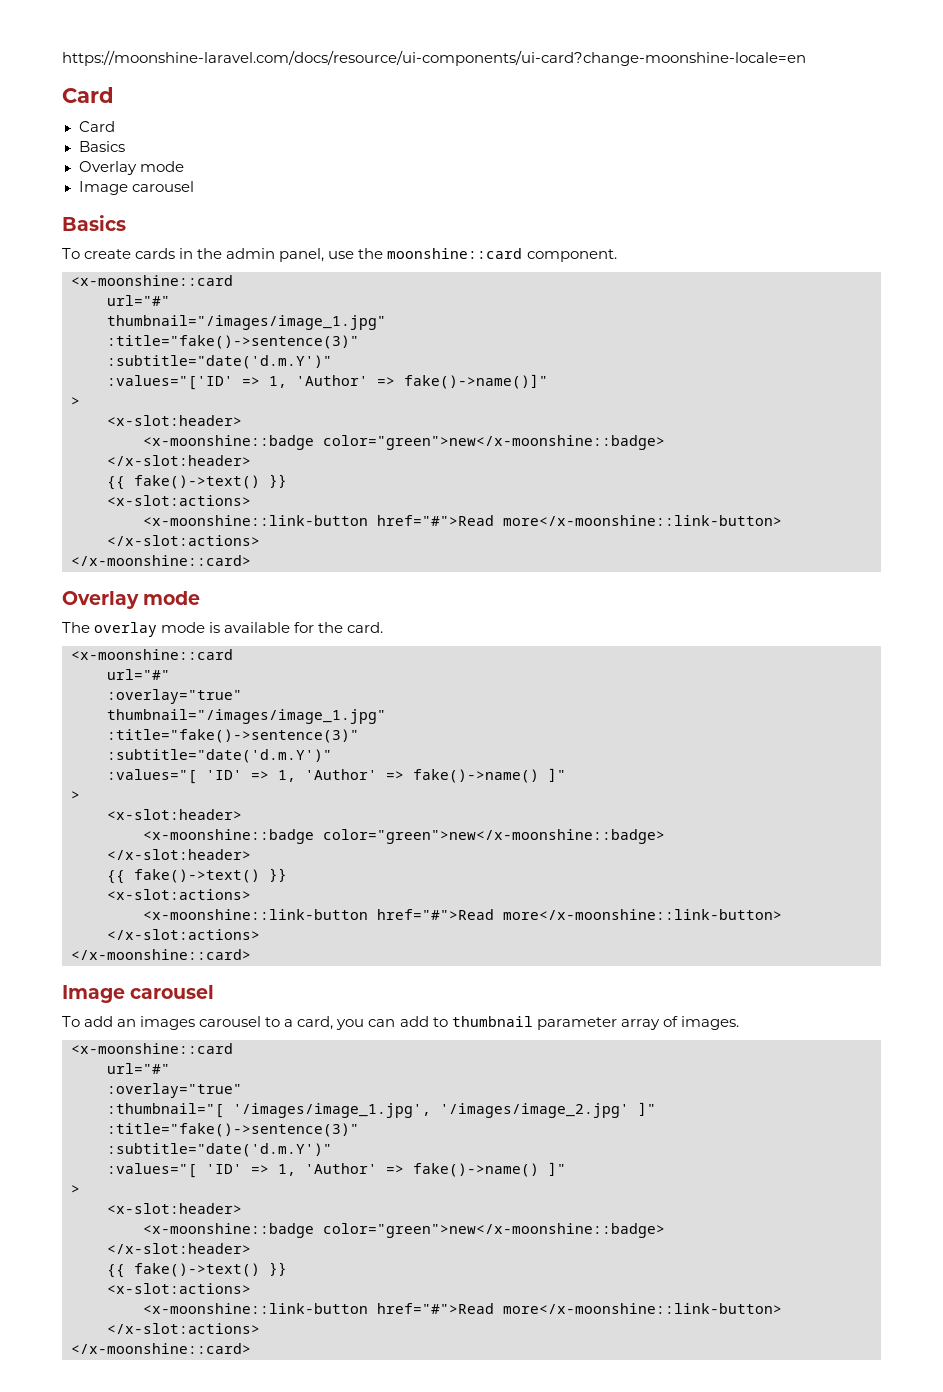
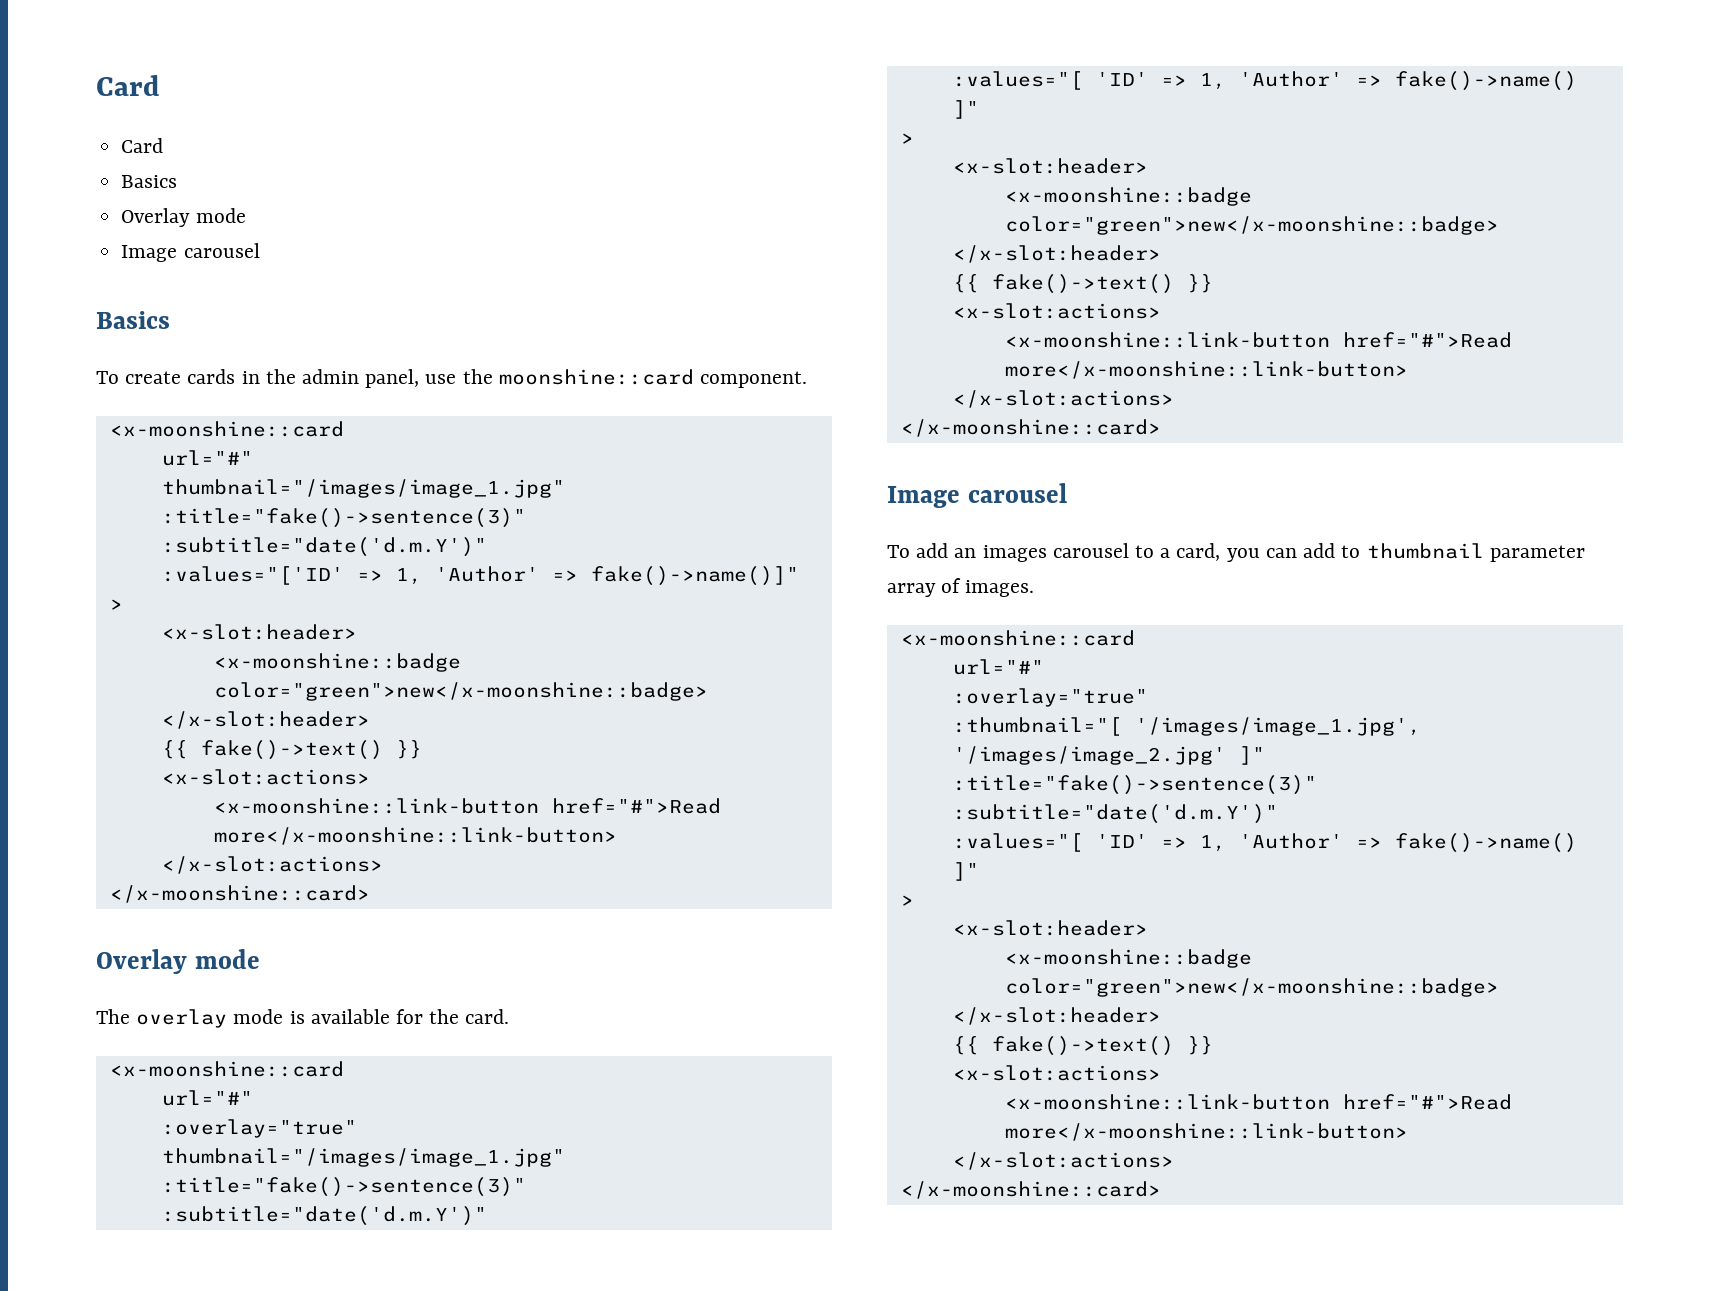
[62,50,806,66] https://moonshine-laravel.com/docs/resource/ui-components/ui-card?change-moonshine-locale=en // -> (96, 85) none

